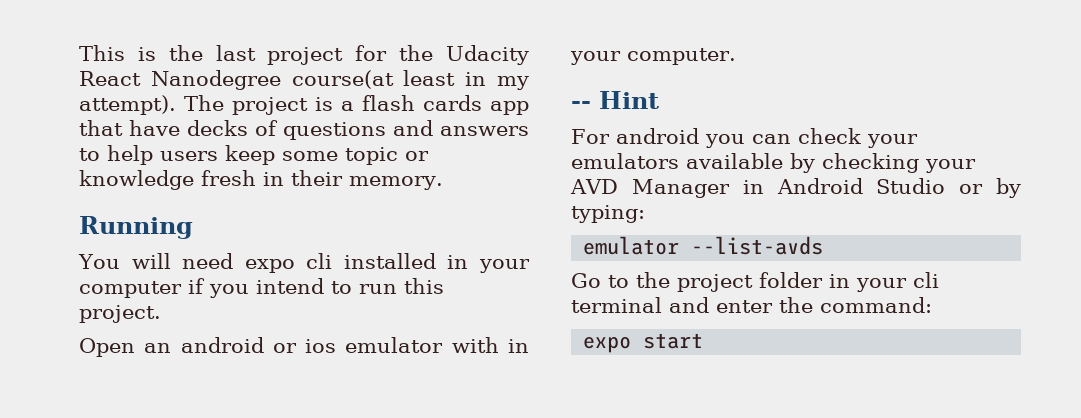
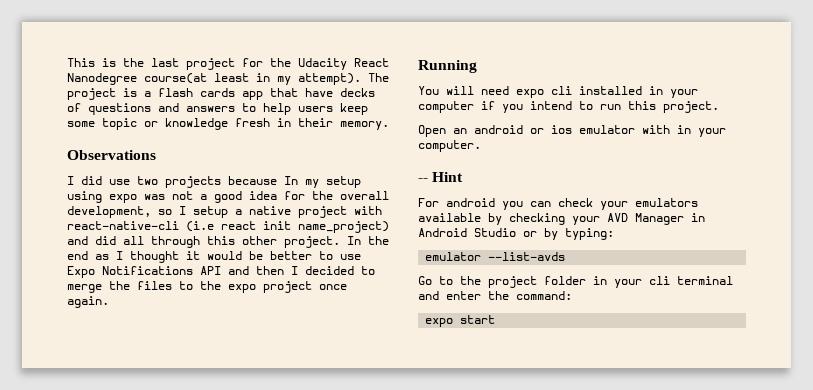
(443, 183) none -> [67,150,156,160] [67,176,361,188] [67,191,389,203] [67,206,382,218] [67,221,389,233] [67,236,389,248] [67,251,361,263] [67,266,375,278] [67,281,347,293] [67,296,109,308] // Observations // I did use two projects because In my setup using expo was not a good idea for the overall development, so I setup a native project with react-native-cli (i.e react init name_project) and did all through this other project. In the end as I thought it would be better to use Expo Notifications API and then I decided to merge the files to the expo project once again.

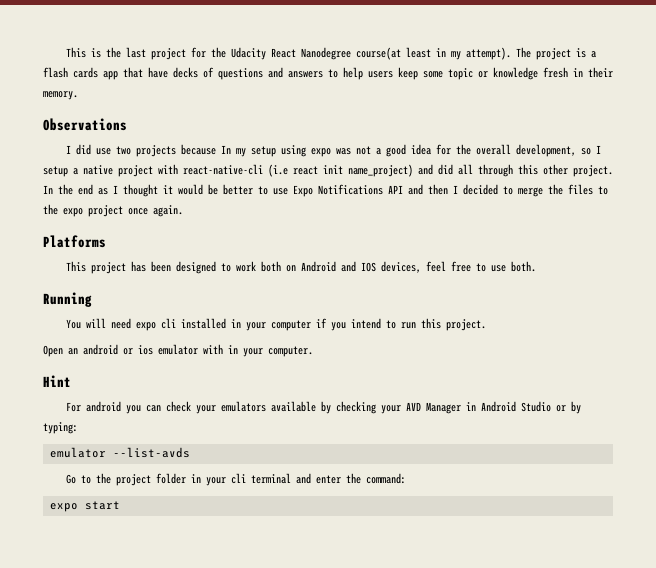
(109, 302) none -> [43,235,106,248] [66,261,537,274] // Platforms // This project has been designed to work both on Android and IOS devices, feel free to use both.
[418,178,428,182] -- -> (313, 351) none

